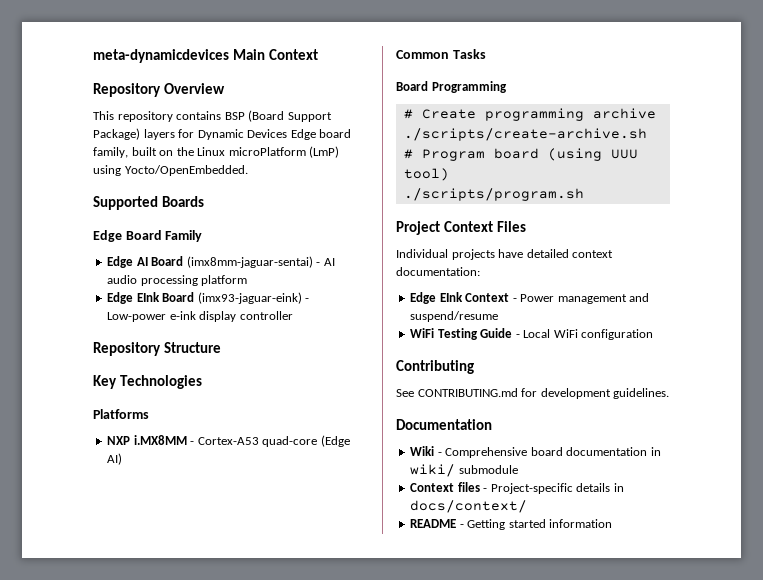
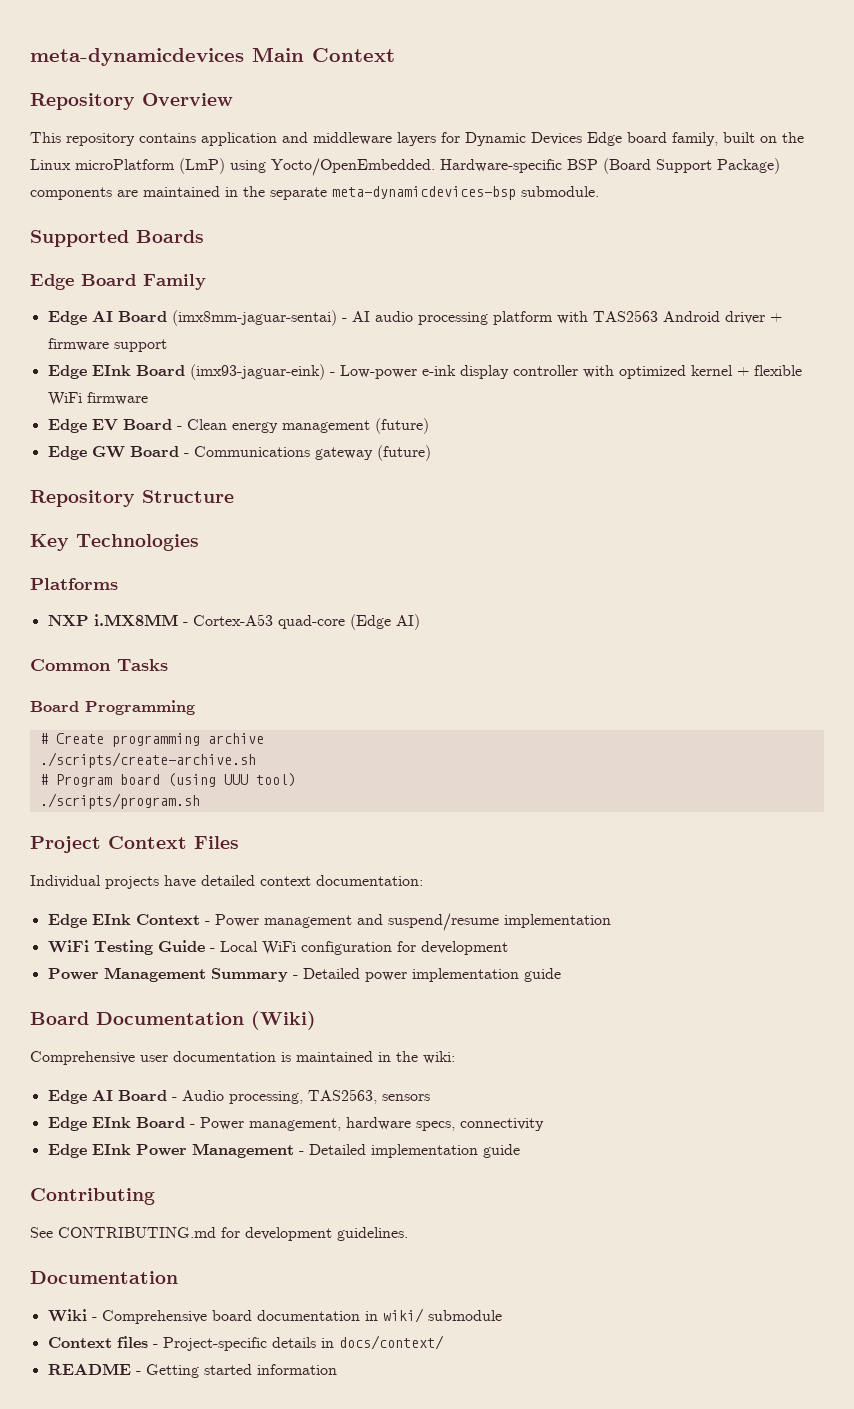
[224,110,332,122] [93,128,140,140] BSP (Board Support Package) -> [201,132,392,146] application and middleware
(248, 170) none -> [440,158,780,174] [30,186,599,200] Hardware-specific BSP (Board Support Package) components are maintained in the separate meta-dynamicdevices-bsp submodule.
(248, 280) none -> [556,310,782,324] [47,338,167,352] with TAS2563 Android driver + firmware support
(293, 315) none -> [582,365,802,379] [47,392,148,406] [47,418,429,434] [47,445,431,461] with optimized kernel + flexible WiFi firmware // Edge EV Board - Clean energy management (future) // Edge GW Board - Communications gateway (future)
(499, 316) none -> [503,914,611,928] implementation
(654, 334) none -> [396,941,508,955] [47,967,561,982] [30,1011,316,1030] [30,1051,455,1065] [47,1089,430,1104] [47,1117,544,1131] [47,1143,520,1158] for development // Power Management Summary - Detailed power implementation guide // Board Documentation (Wiki) // Comprehensive user documentation is maintained in the wiki: // Edge AI Board - Audio processing, TAS2563, sensors // Edge EInk Board - Power management, hardware specs, connectivity // Edge EInk Power Management - Detailed implementation guide

